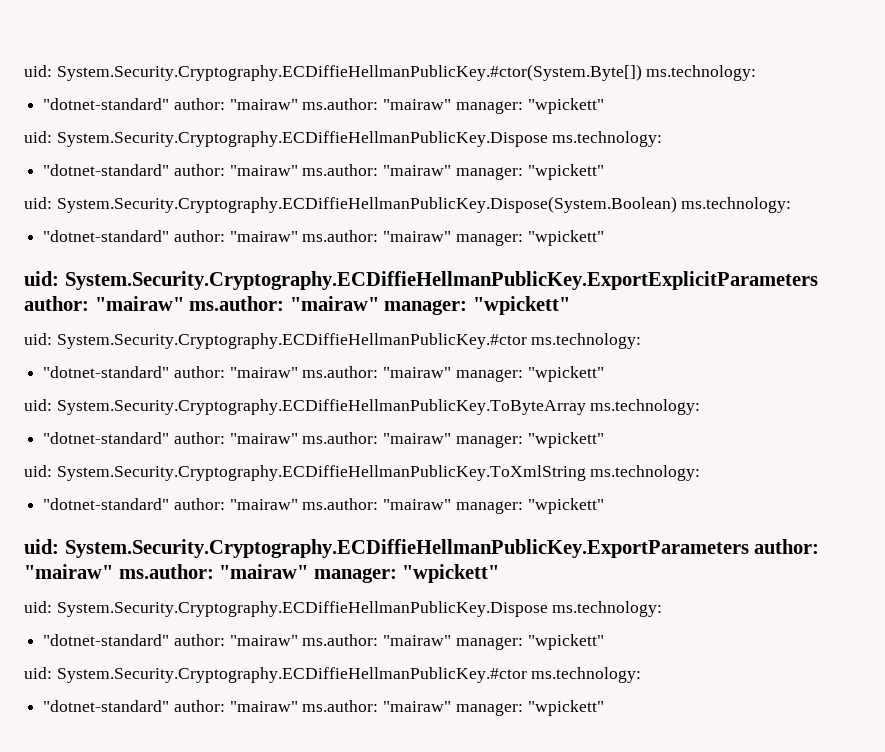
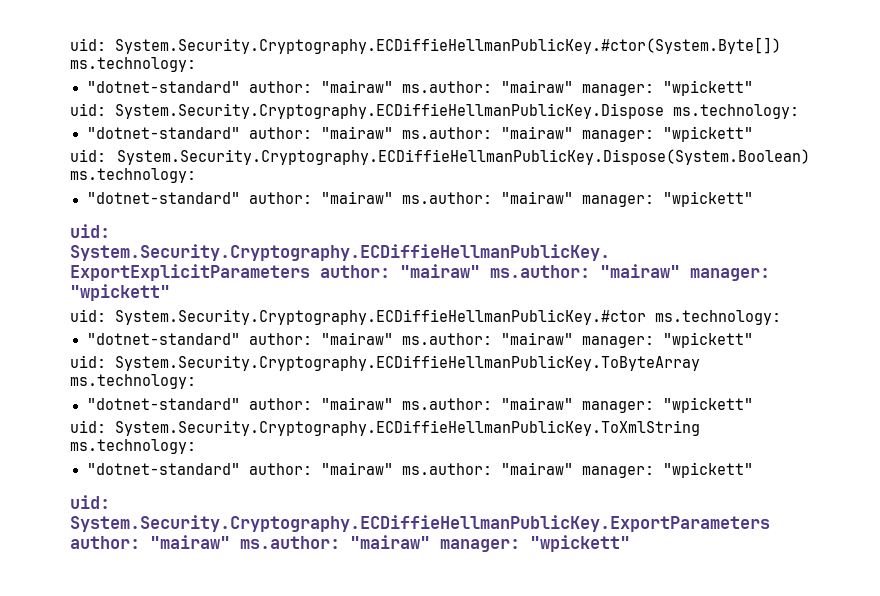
[24,601,663,617] [43,634,604,650] [24,667,642,683] [43,700,604,716] // uid: System.Security.Cryptography.ECDiffieHellmanPublicKey.Dispose ms.technology: // "dotnet-standard" author: "mairaw" ms.author: "mairaw" manager: "wpickett" // uid: System.Security.Cryptography.ECDiffieHellmanPublicKey.#ctor ms.technology: // "dotnet-standard" author: "mairaw" ms.author: "mairaw" manager: "wpickett" -> (630, 543) none

